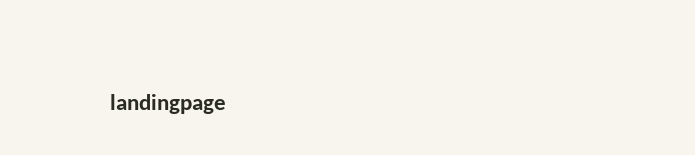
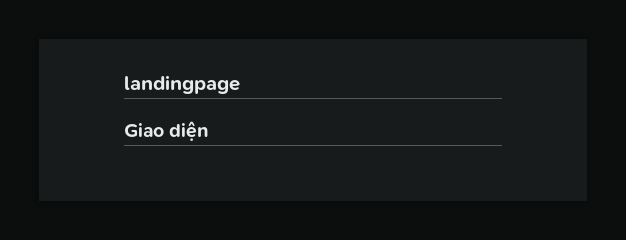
(226, 104) none -> [124,121,210,141] // Giao diện

